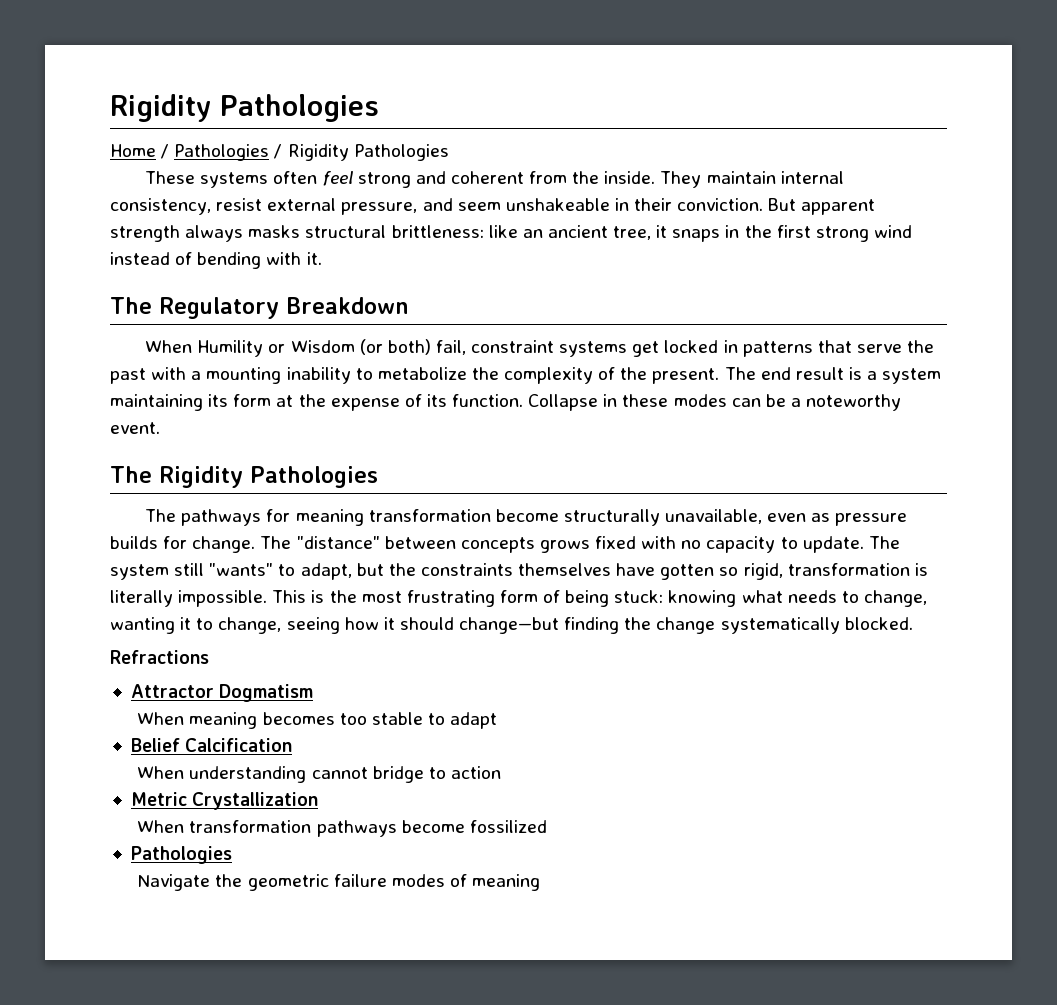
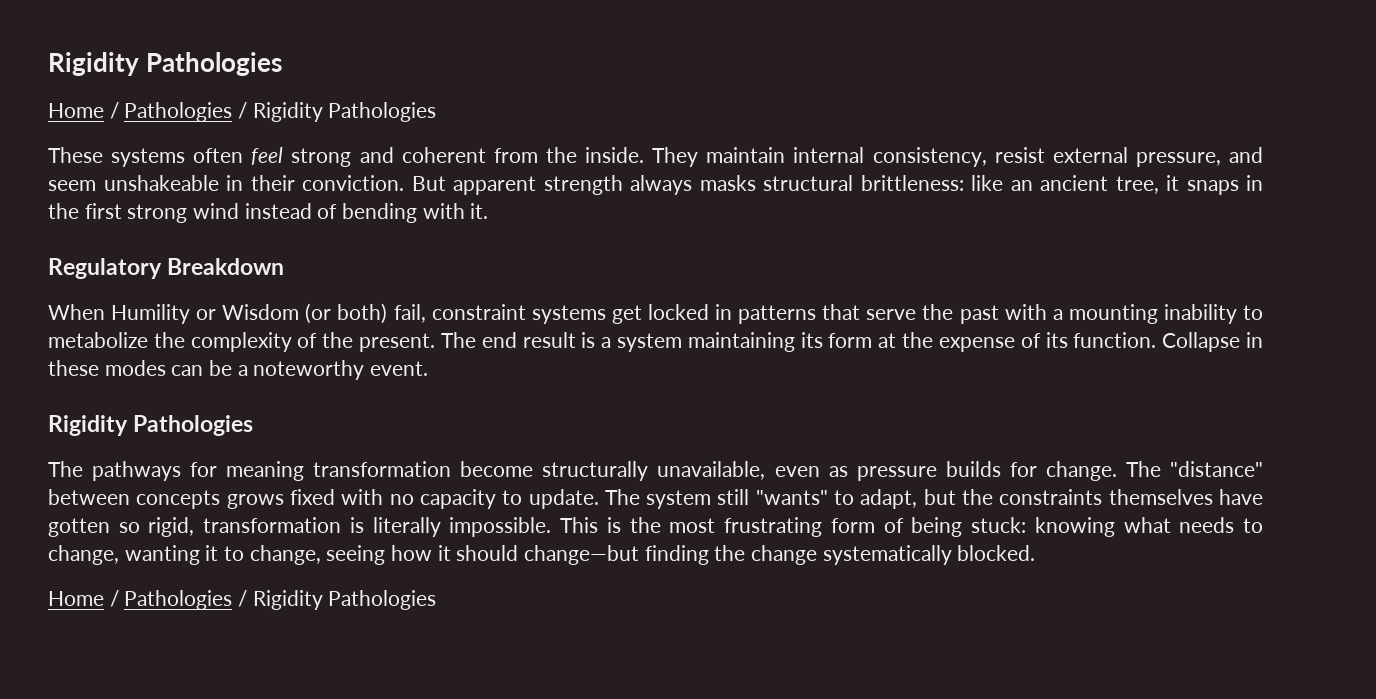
[110,297,152,314] The -> (489, 211) none
[110,466,152,483] The -> (429, 368) none
[110,650,209,664] [130,684,314,702] [137,712,498,729] [130,738,293,752] [137,766,501,783] [130,792,319,810] [137,820,547,837] [130,846,232,864] [137,874,541,891] Refractions // Attractor Dogmatism // When meaning becomes too stable to adapt // Belief Calcification // When understanding cannot bridge to action // Metric Crystallization // When transformation pathways become fossilized // Pathologies // Navigate the geometric failure modes of meaning -> [48,590,437,610] Home / Pathologies / Rigidity Pathologies

